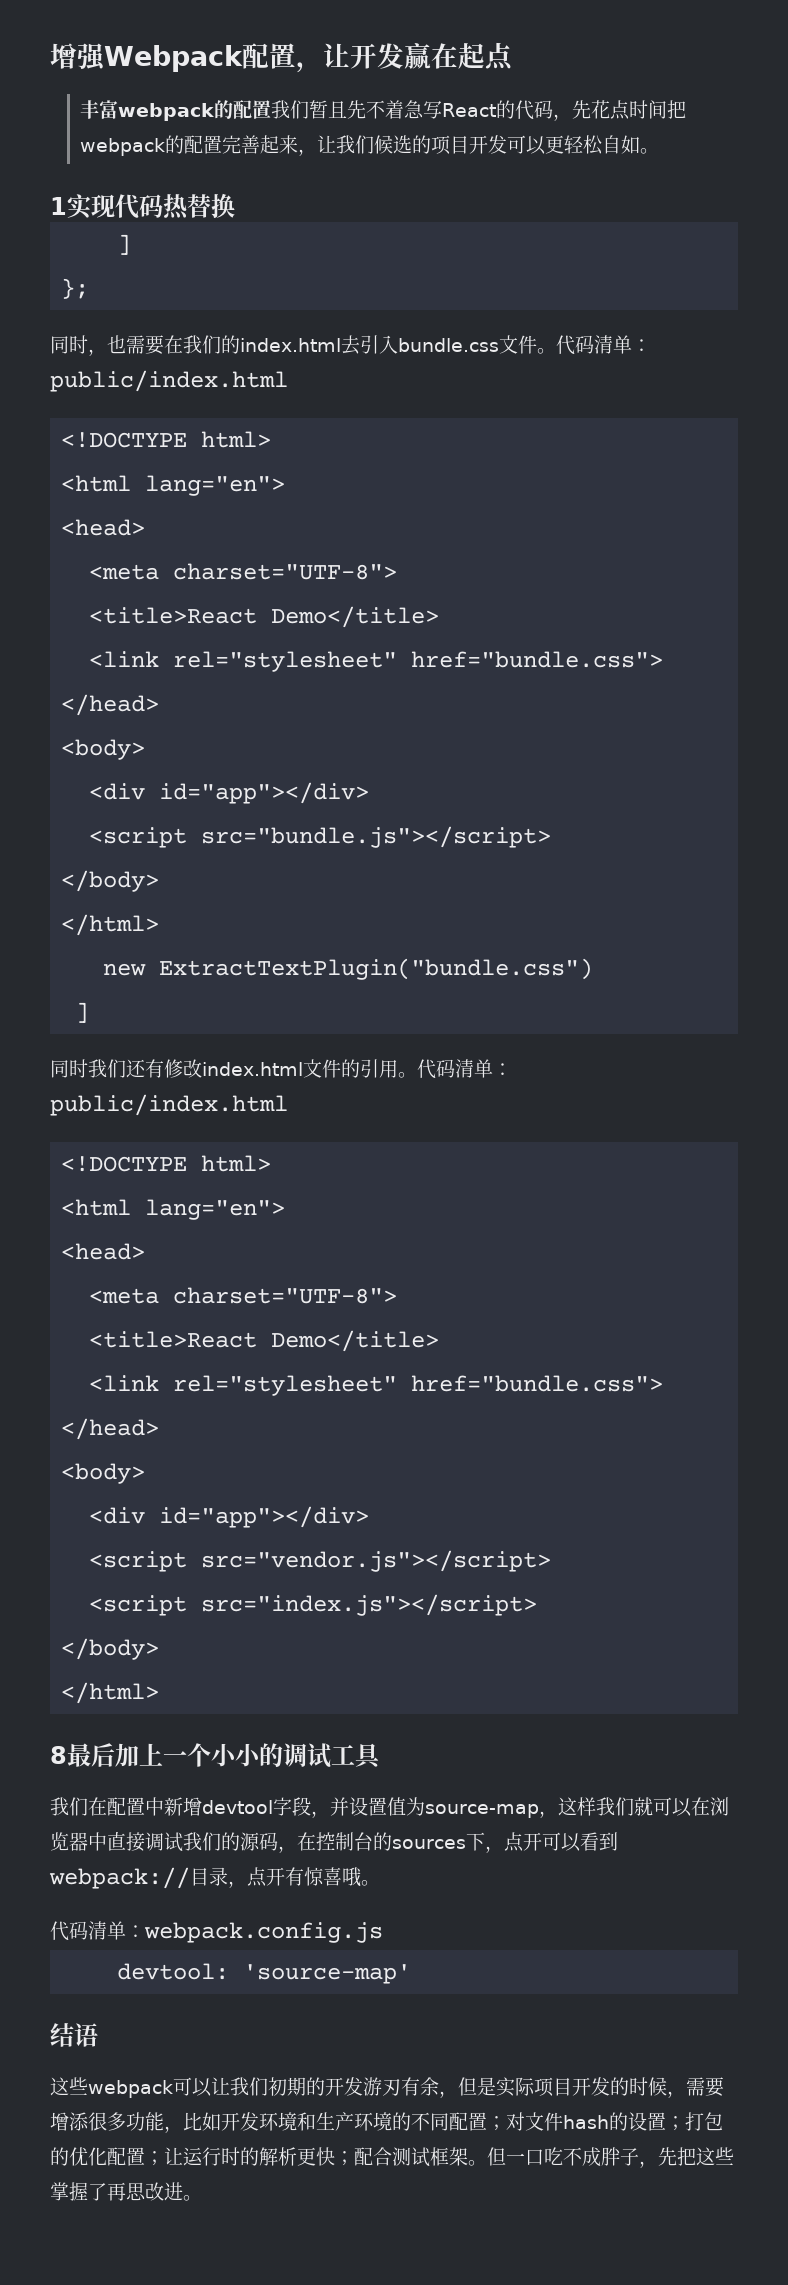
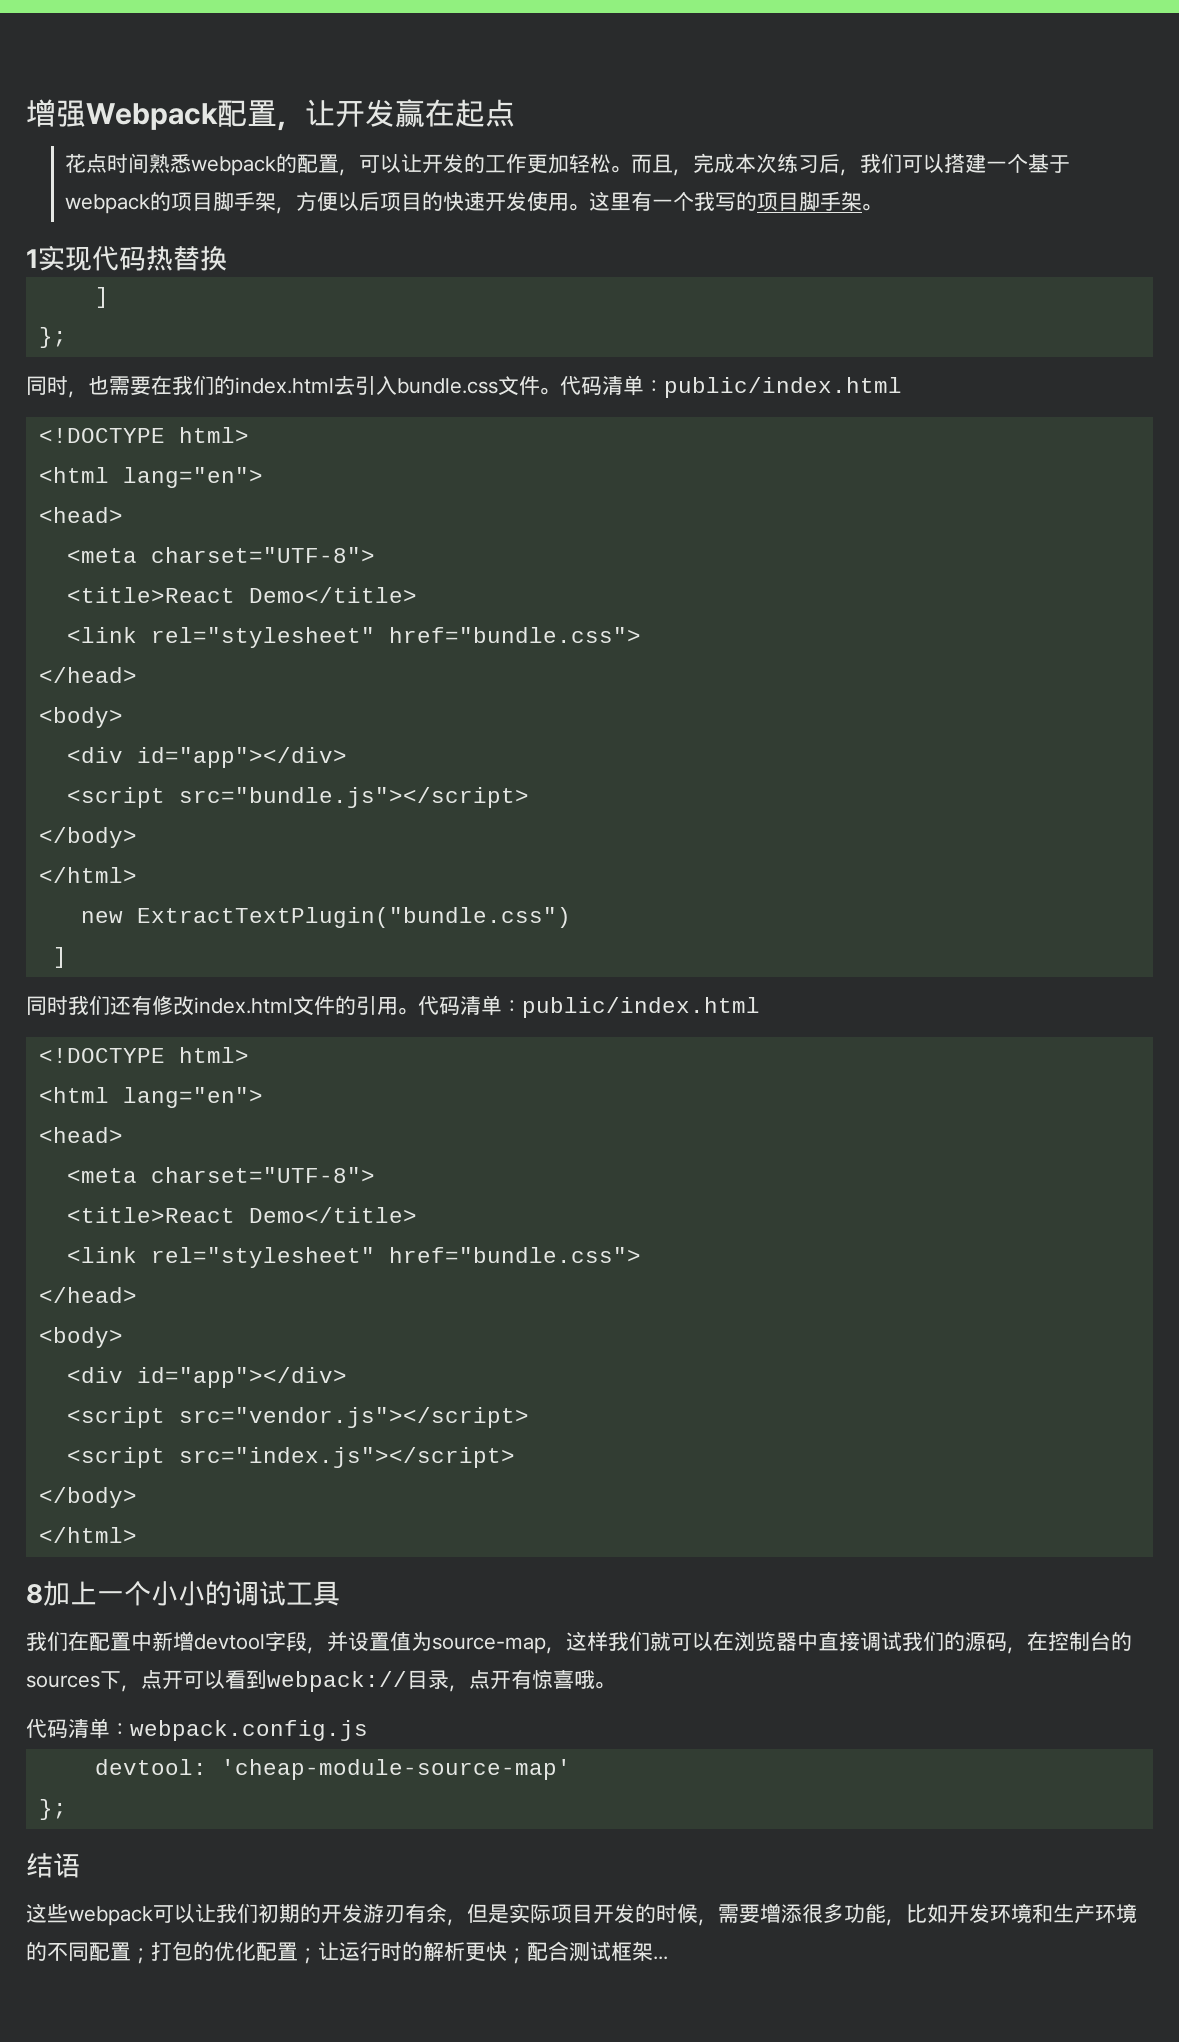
[80,100,687,121] [80,135,641,156] 丰富webpack的配置我们暂且先不着急写React的代码，先花点时间把webpack的配置完善起来，让我们候选的项目开发可以更轻松自如 -> [65,153,1071,176] [65,191,863,214] 花点时间熟悉webpack的配置，可以让开发的工作更加轻松。而且，完成本次练习后，我们可以搭建一个基于webpack的项目脚手架，方便以后项目的快速开发使用。这里有一个我写的项目脚手架
[67,1743,115,1767] 最后 -> (43, 1594) none
[243,1964,412,1984] 'source-map' -> [220,1759,571,1780] [38,1799,67,1820] 'cheap-module-source-map' // };
[506,2112,685,2131] 对文件hash的设置； -> (151, 1956) none
[468,2147,734,2168] [50,2182,202,2201] 。但一口吃不成胖子，先把这些掌握了再思改进。 -> [653,1956,668,1960] ...

